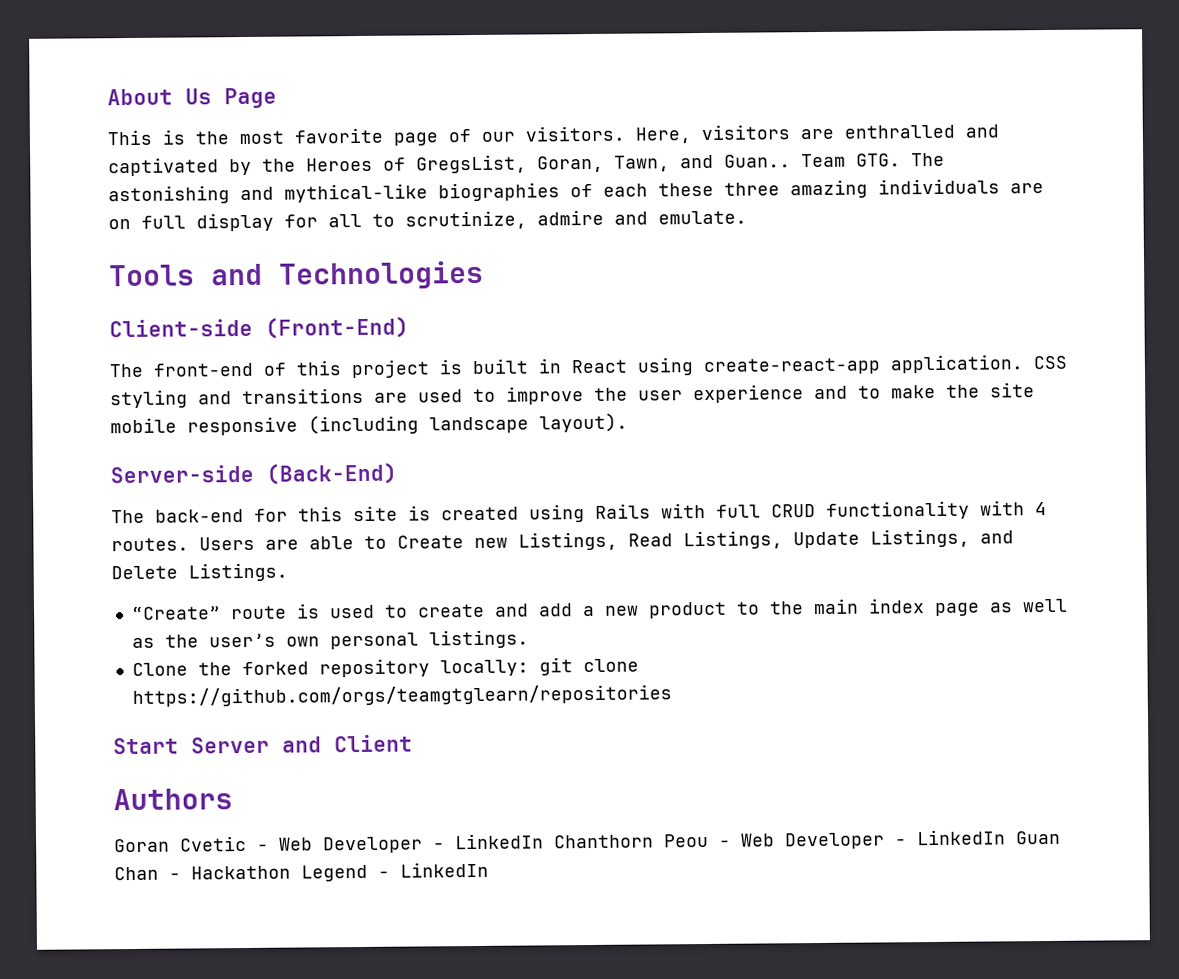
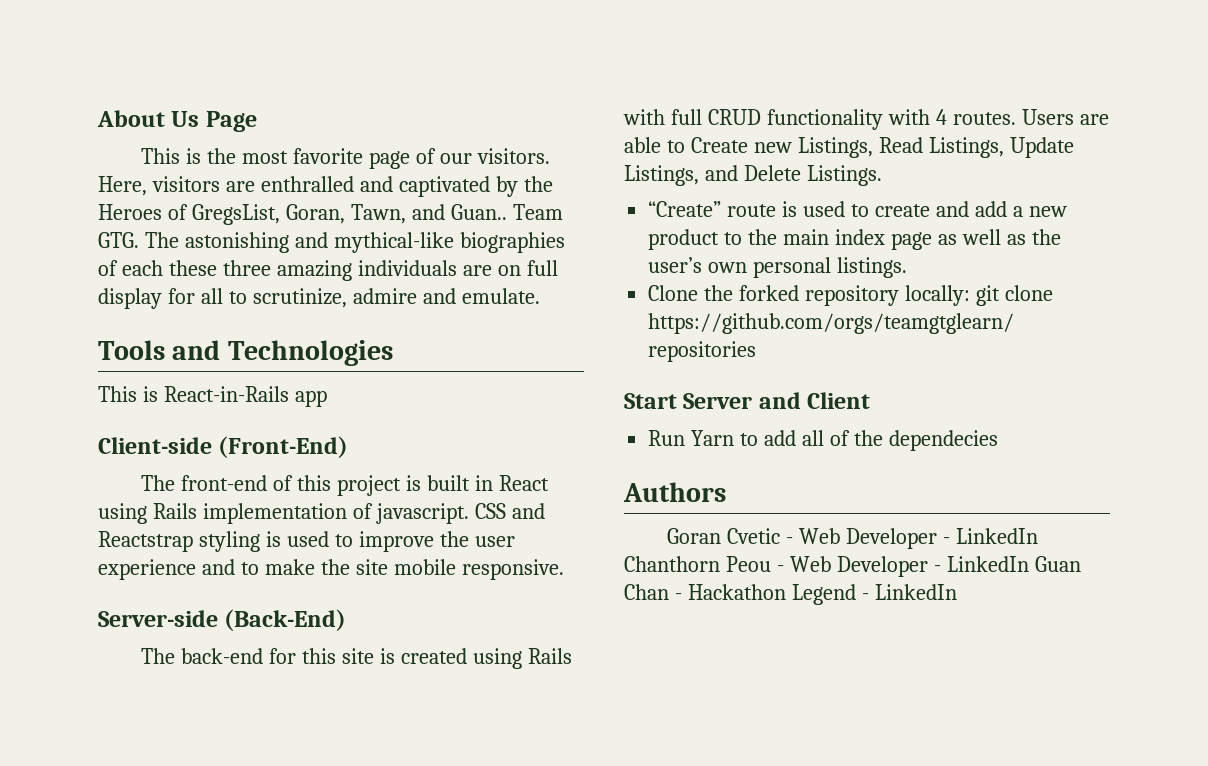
(484, 275) none -> [98,386,327,407] // This is React-in-Rails app
[703,354,1067,375] [110,387,408,409] create-react-app application. CSS styling and transitions are -> [152,503,545,524] [98,531,281,552] Rails implementation of javascript. CSS and Reactstrap styling is
[187,412,628,436] responsive (including landscape layout). -> [461,559,564,580] responsive.
(413, 743) none -> [648,430,998,451] // Run Yarn to add all of the dependecies

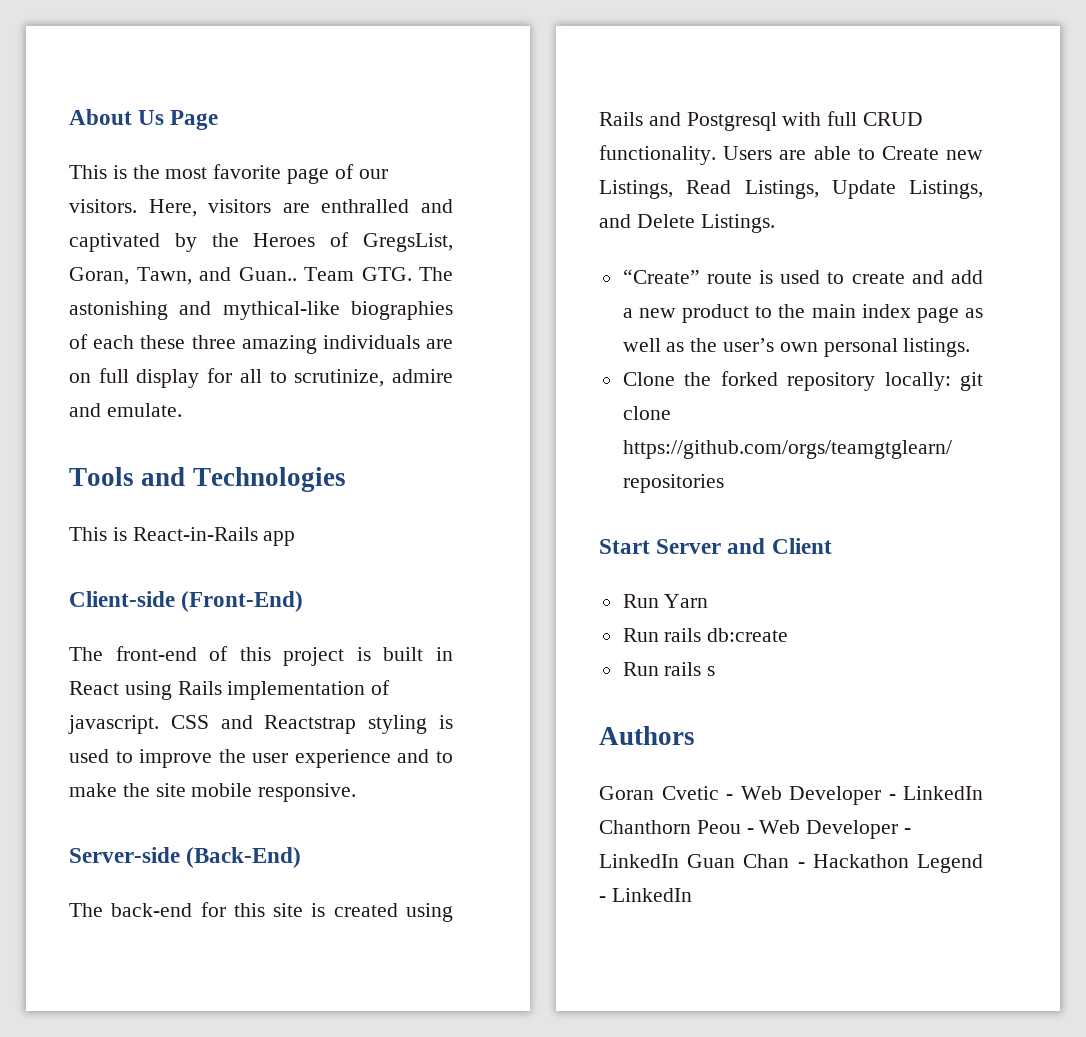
(572, 656) none -> [648,112,777,131] and Postgresql
[766,109,1016,130] functionality with 4 routes. -> [599,145,716,165] functionality.
[740,430,998,451] to add all of the dependecies -> [622,628,789,642] [622,662,716,676] // Run rails db:create // Run rails s

